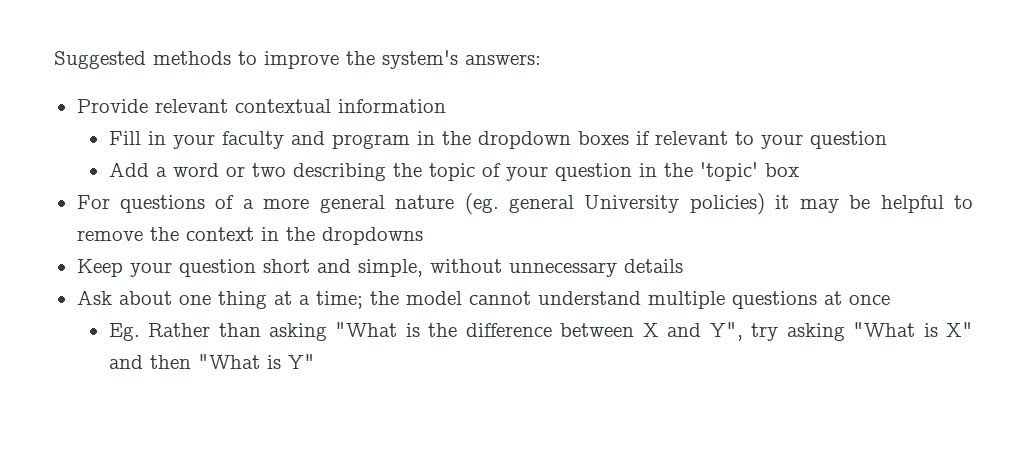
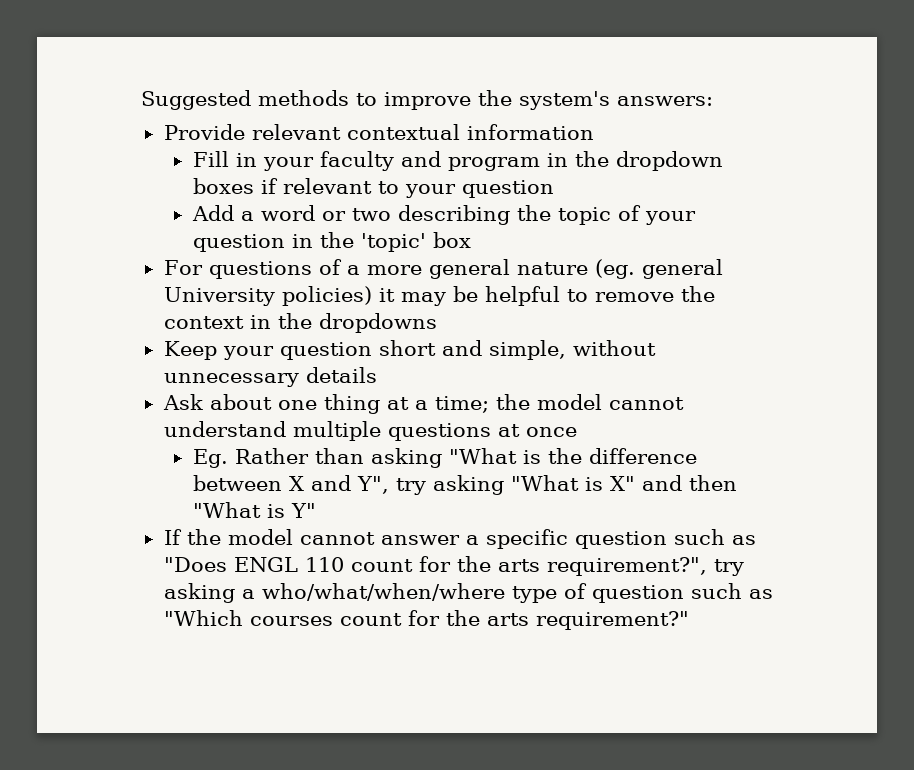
(315, 361) none -> [163,529,756,549] [163,556,744,576] [163,583,773,603] [163,610,689,630] // If the model cannot answer a specific question such as "Does ENGL 110 count for the arts requirement?", try asking a who/what/when/where type of question such as "Which courses count for the arts requirement?"

